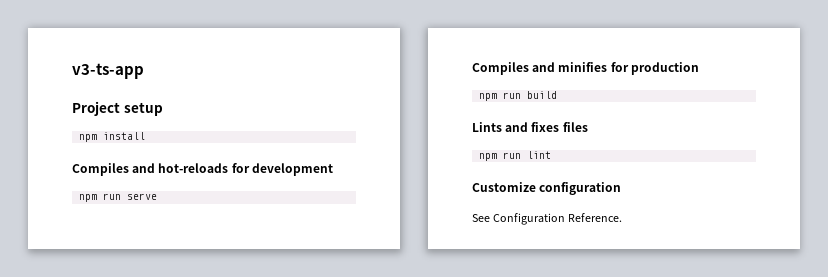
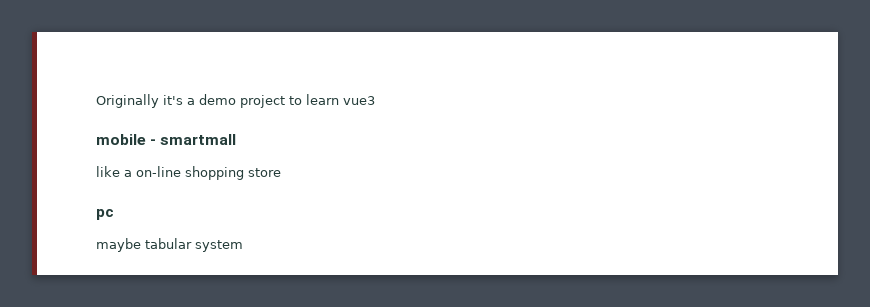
[72,63,144,79] [72,101,163,116] [79,132,146,142] [72,163,333,176] [79,193,158,202] [472,62,699,75] [479,91,558,101] [472,122,588,132] [479,151,552,161] [472,182,622,195] [472,213,623,225] v3-ts-app // Project setup // npm install // Compiles and hot-reloads for development // npm run serve // Compiles and minifies for production // npm run build // Lints and fixes files // npm run lint // Customize configuration // See Configuration Reference. -> [96,94,375,108] [96,134,237,145] [96,166,281,180] [96,209,114,220] [96,238,243,252] Originally it's a demo project to learn vue3 // mobile - smartmall // like a on-line shopping store // pc // maybe tabular system

